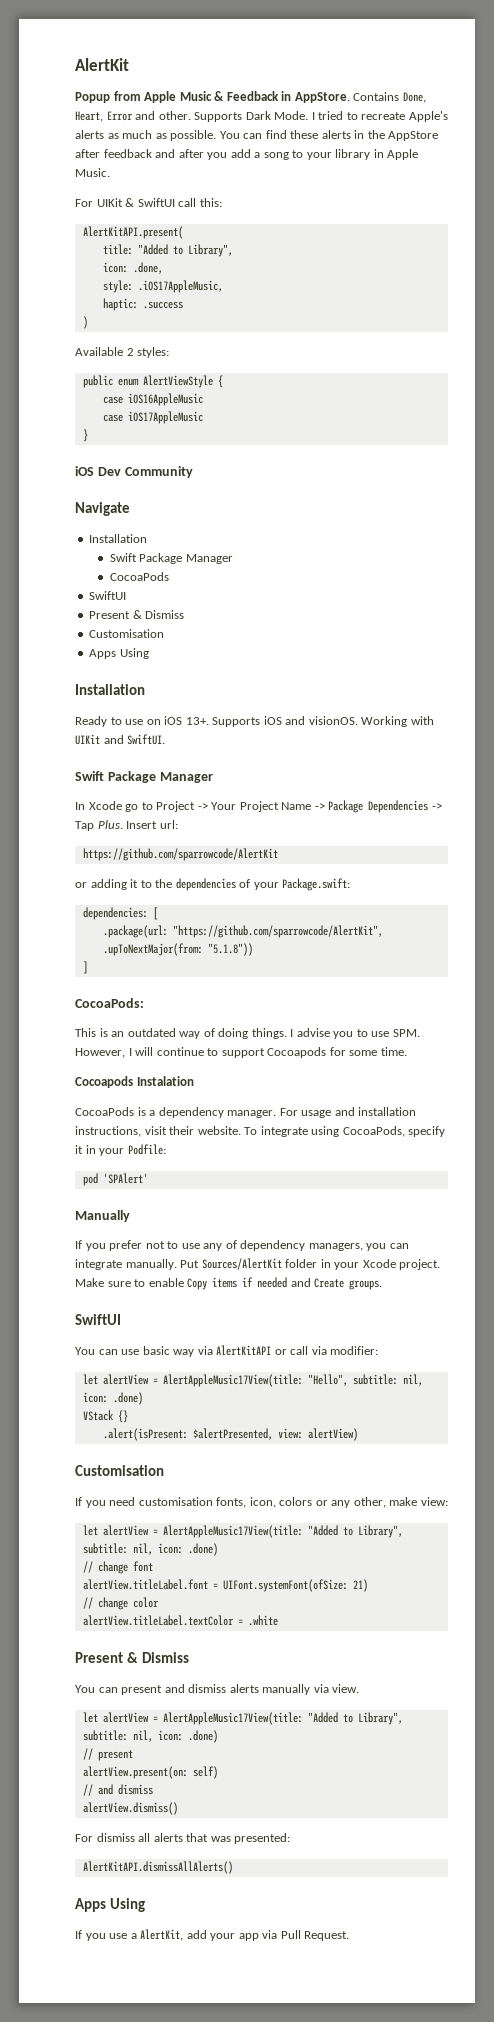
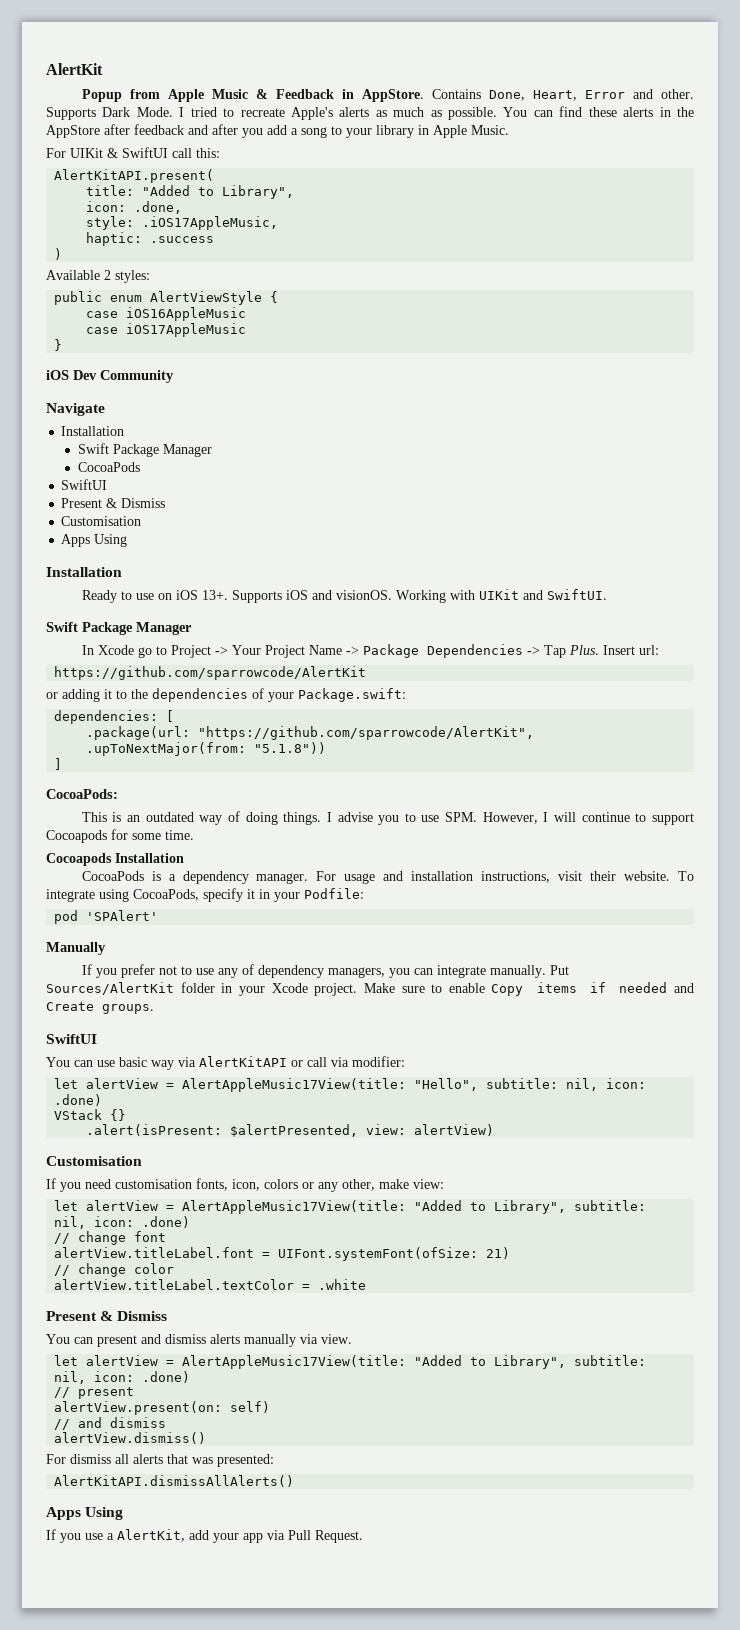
[136,1076,194,1086] Instalation -> [115,853,184,863] Installation

